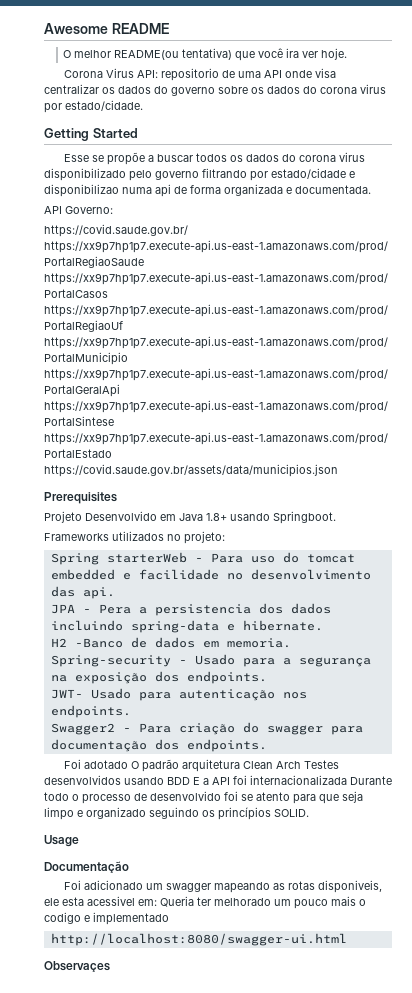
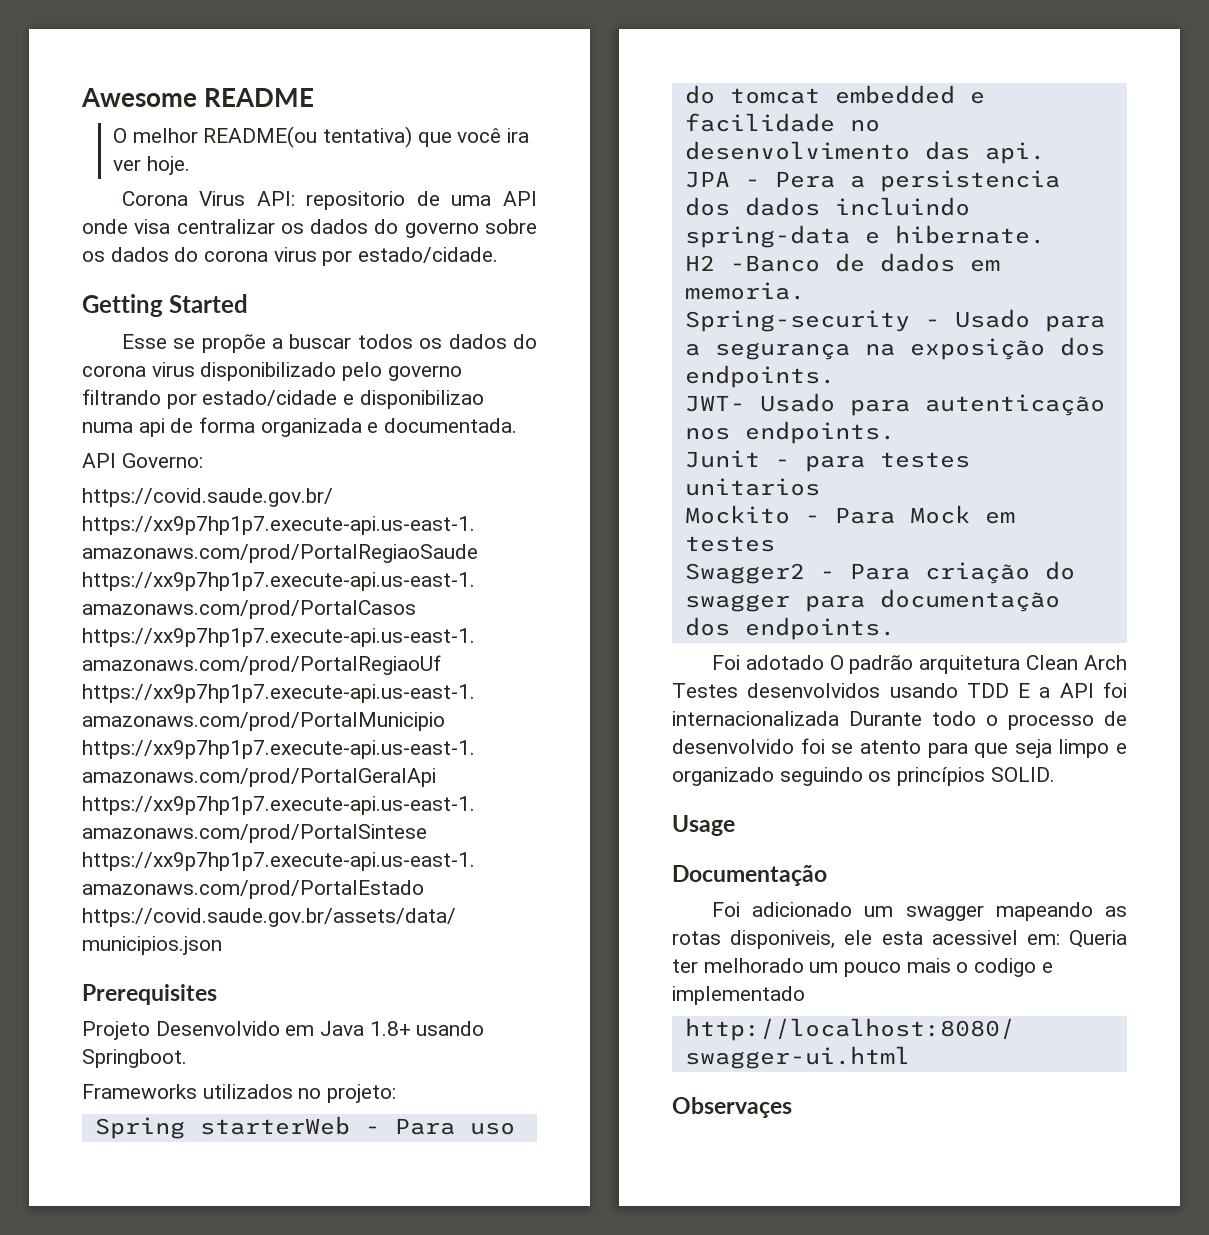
(131, 711) none -> [684,450,970,472] [684,478,820,496] [684,505,1015,524] [684,536,775,552] // Junit - para testes unitarios // Mockito - Para Mock em testes
[167,777,190,785] BDD -> [966,683,1009,698] TDD

